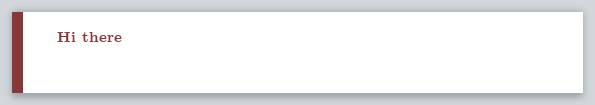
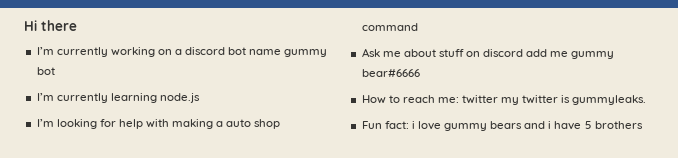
(122, 37) none -> [36,47,328,57] [36,67,55,75] [36,93,200,103] [36,119,281,129] [361,23,418,31] [361,48,615,59] [361,69,420,77] [361,95,647,105] [361,121,643,131] // I’m currently working on a discord bot name gummy bot // I’m currently learning node.js // I’m looking for help with making a auto shop command // Ask me about stuff on discord add me gummy bear#6666 // How to reach me: twitter my twitter is gummyleaks. // Fun fact: i love gummy bears and i have 5 brothers

